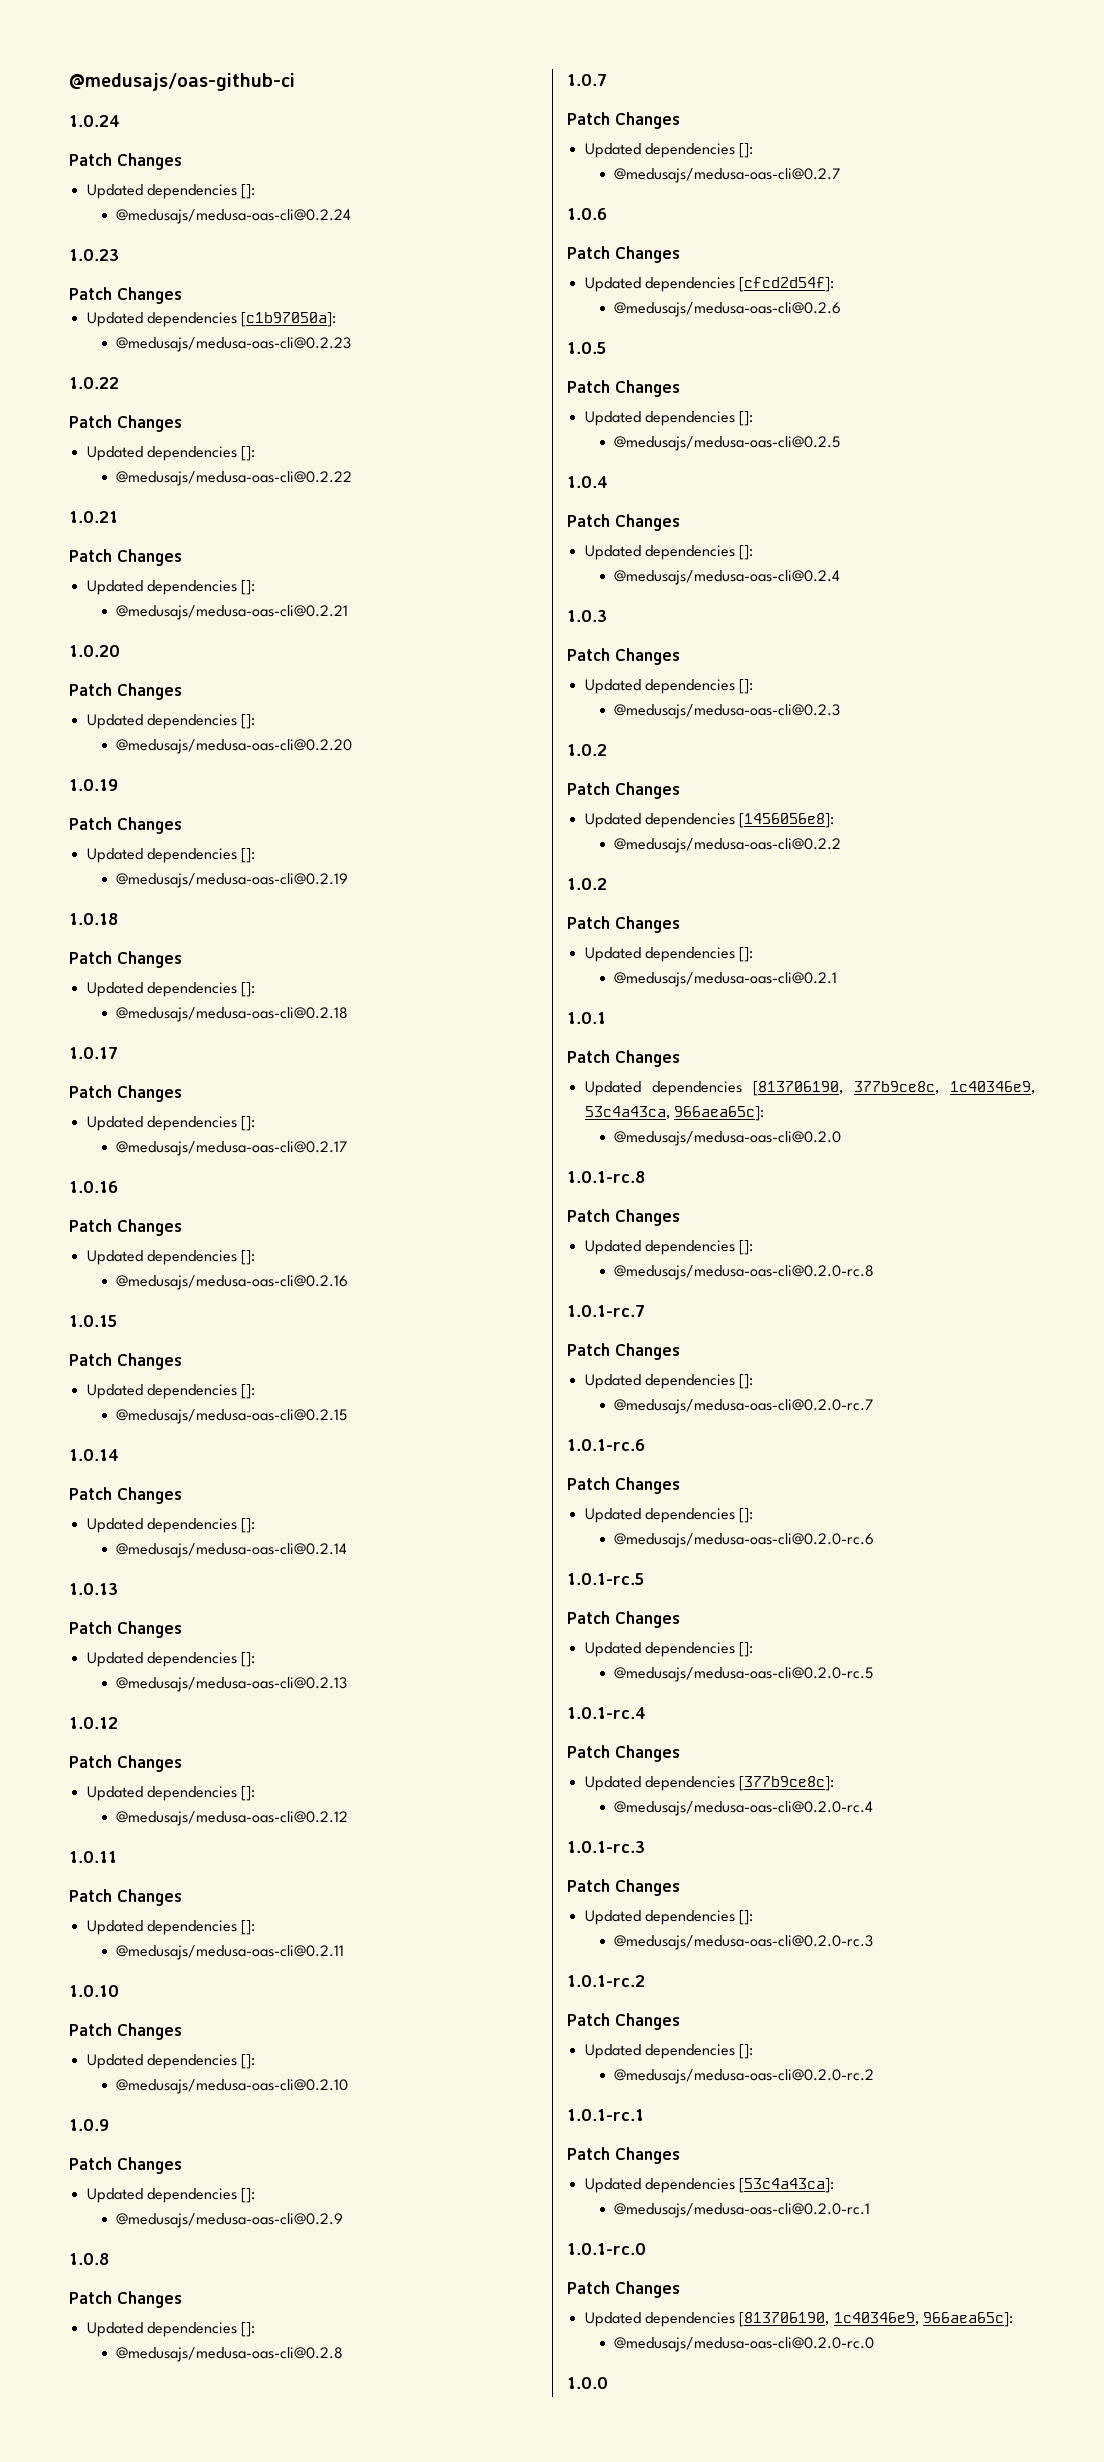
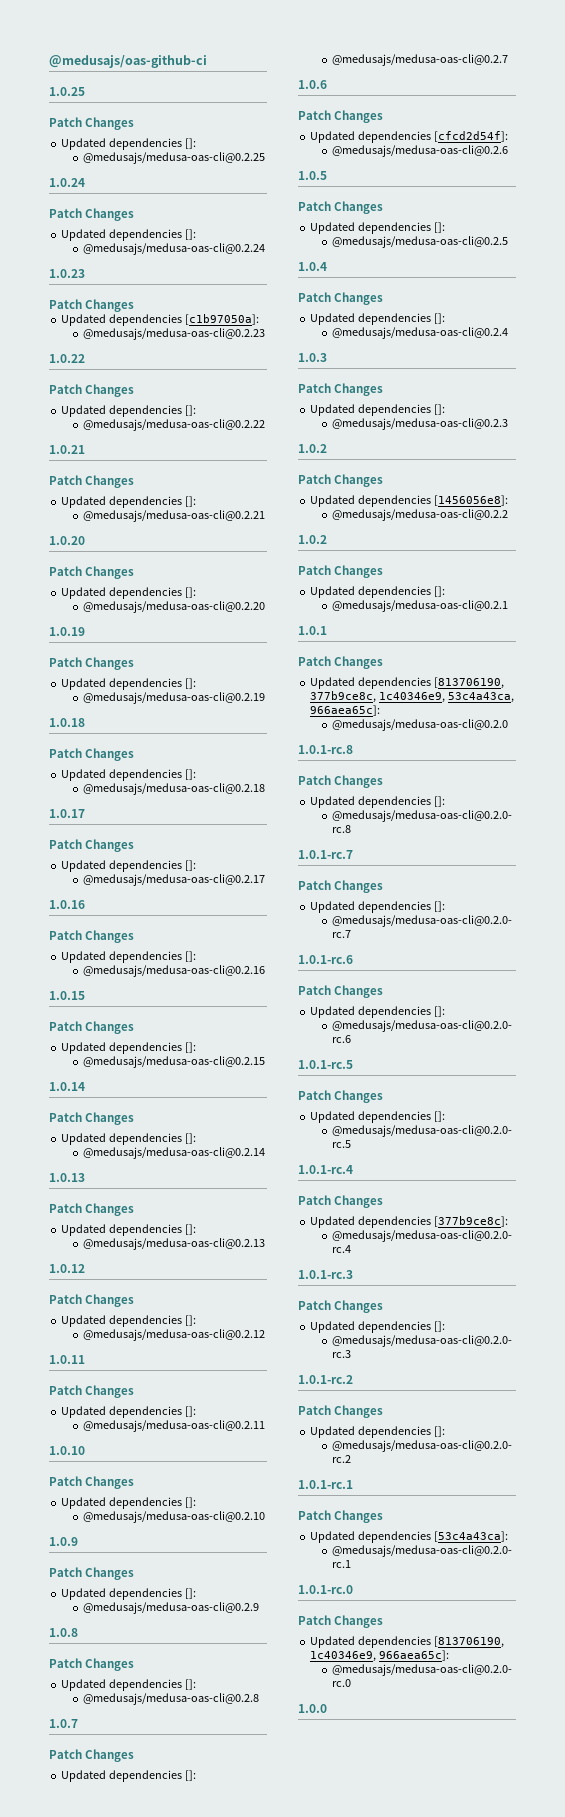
(295, 82) none -> [49,87,85,96] [49,117,135,130] [61,138,197,150] [82,152,265,164] // 1.0.25 // Patch Changes // Updated dependencies []: // @medusajs/medusa-oas-cli@0.2.25

